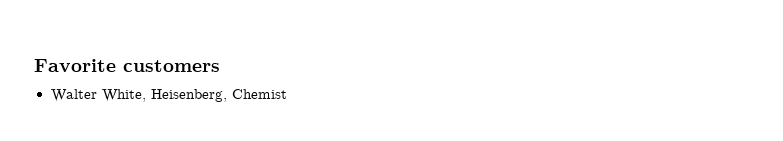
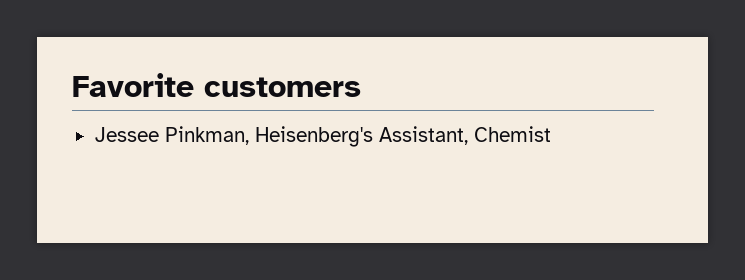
[50,89,227,102] Walter White, Heisenberg, -> [94,126,468,147] Jessee Pinkman, Heisenberg's Assistant,

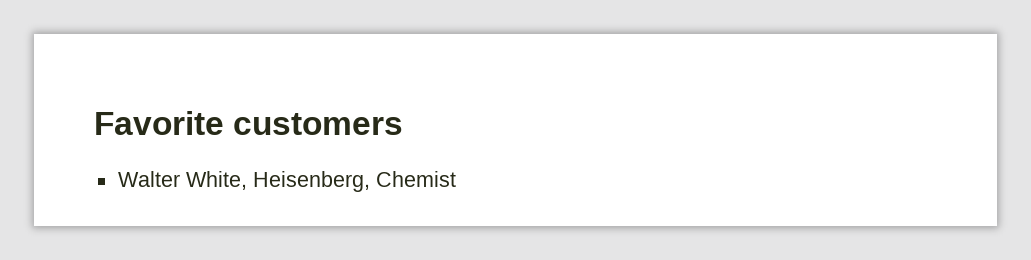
[94,126,468,147] Jessee Pinkman, Heisenberg's Assistant, -> [117,171,370,192] Walter White, Heisenberg,

